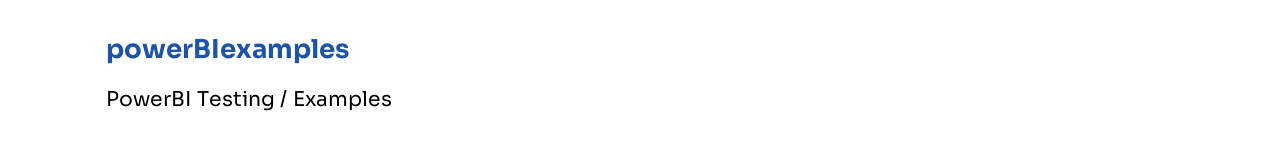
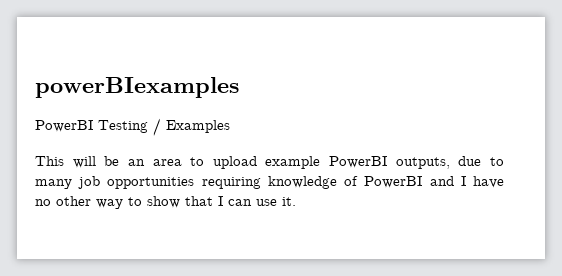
(392, 101) none -> [35,156,504,169] [35,176,505,189] [35,196,296,209] // This will be an area to upload example PowerBI outputs, due to many job opportunities requiring knowledge of PowerBI and I have no other way to show that I can use it.

